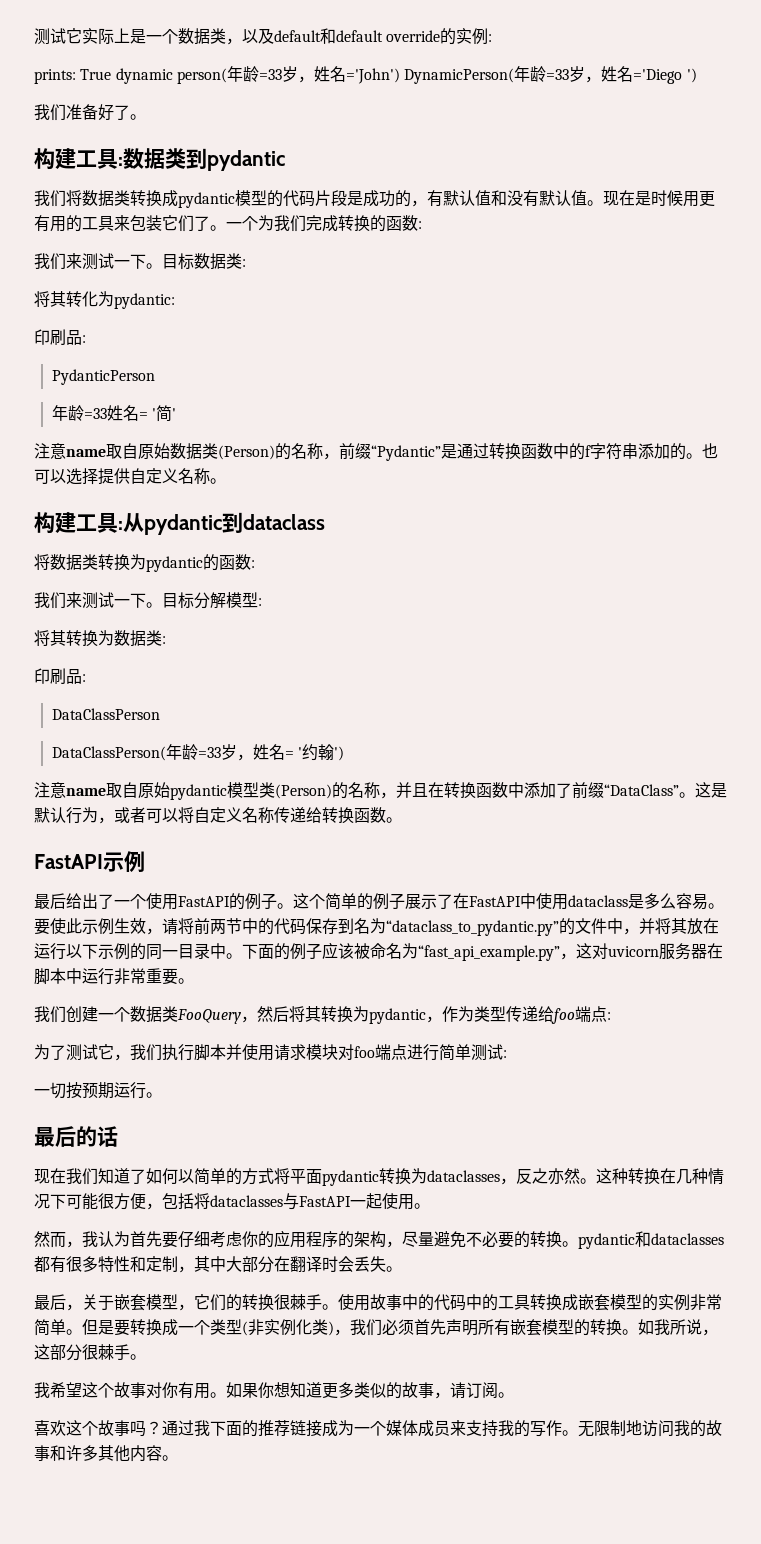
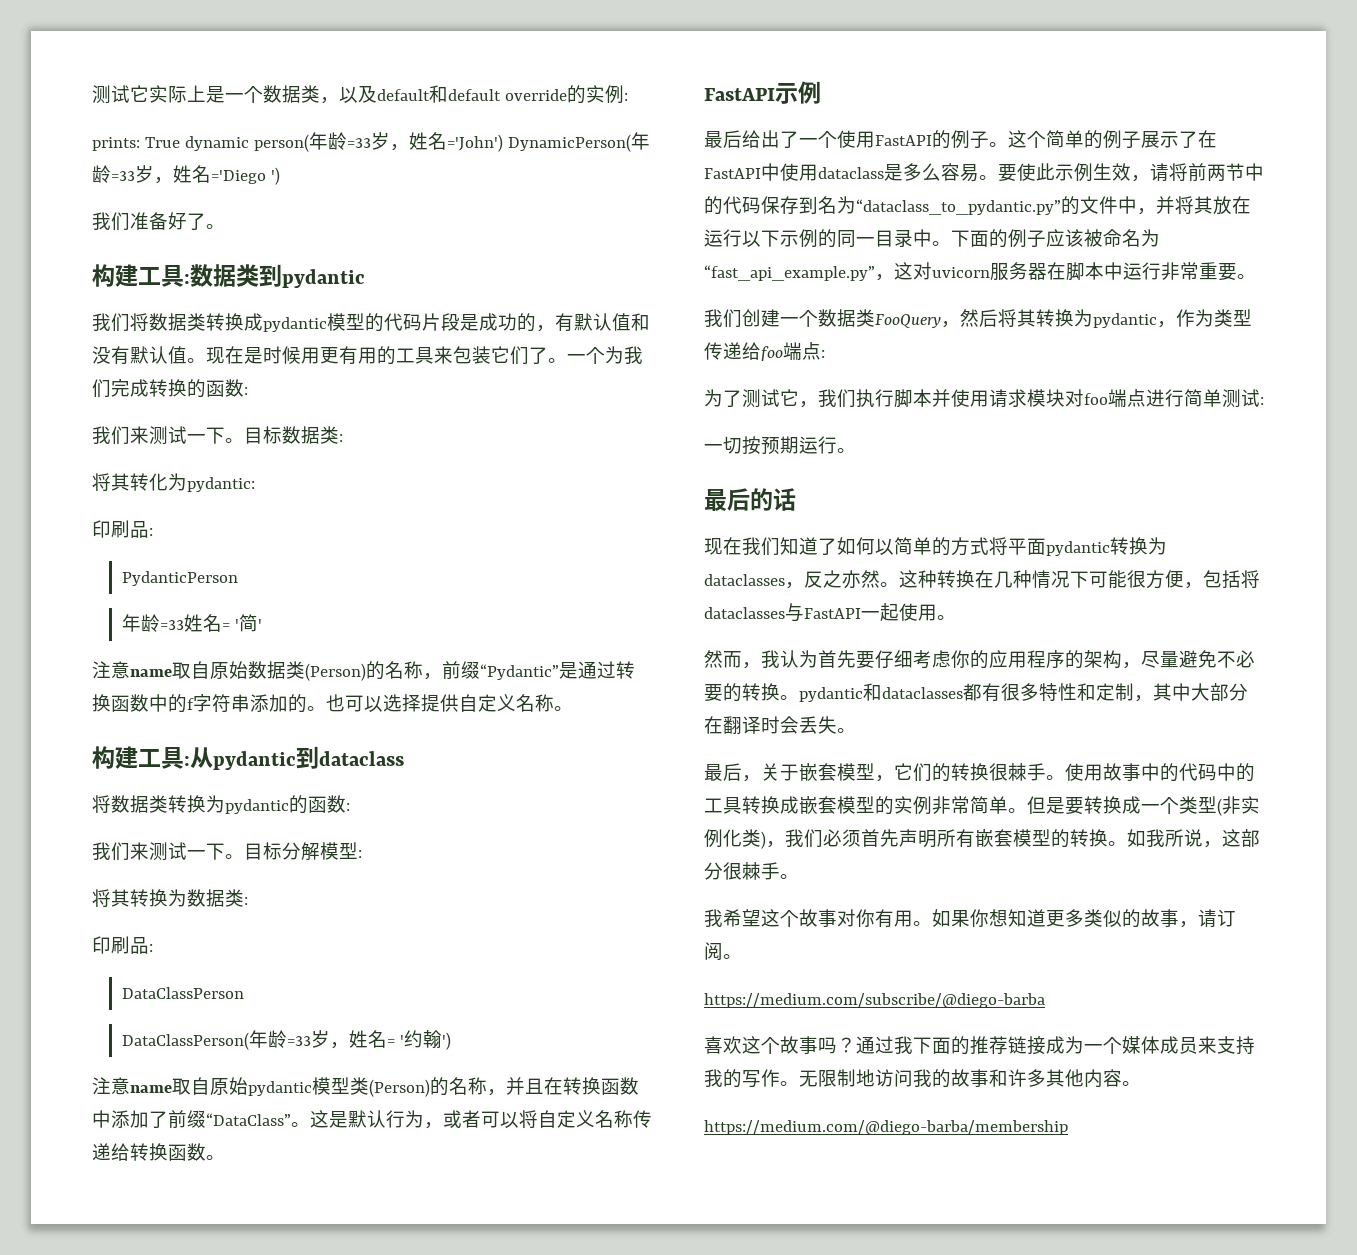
(514, 1395) none -> [704,993,1045,1008] // https://medium.com/subscribe/@diego-barba
(178, 1458) none -> [704,1120,1068,1135] // https://medium.com/@diego-barba/membership

